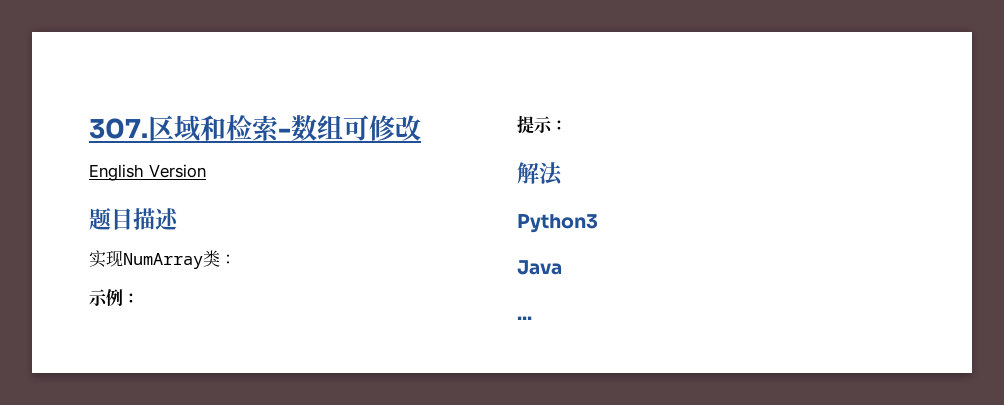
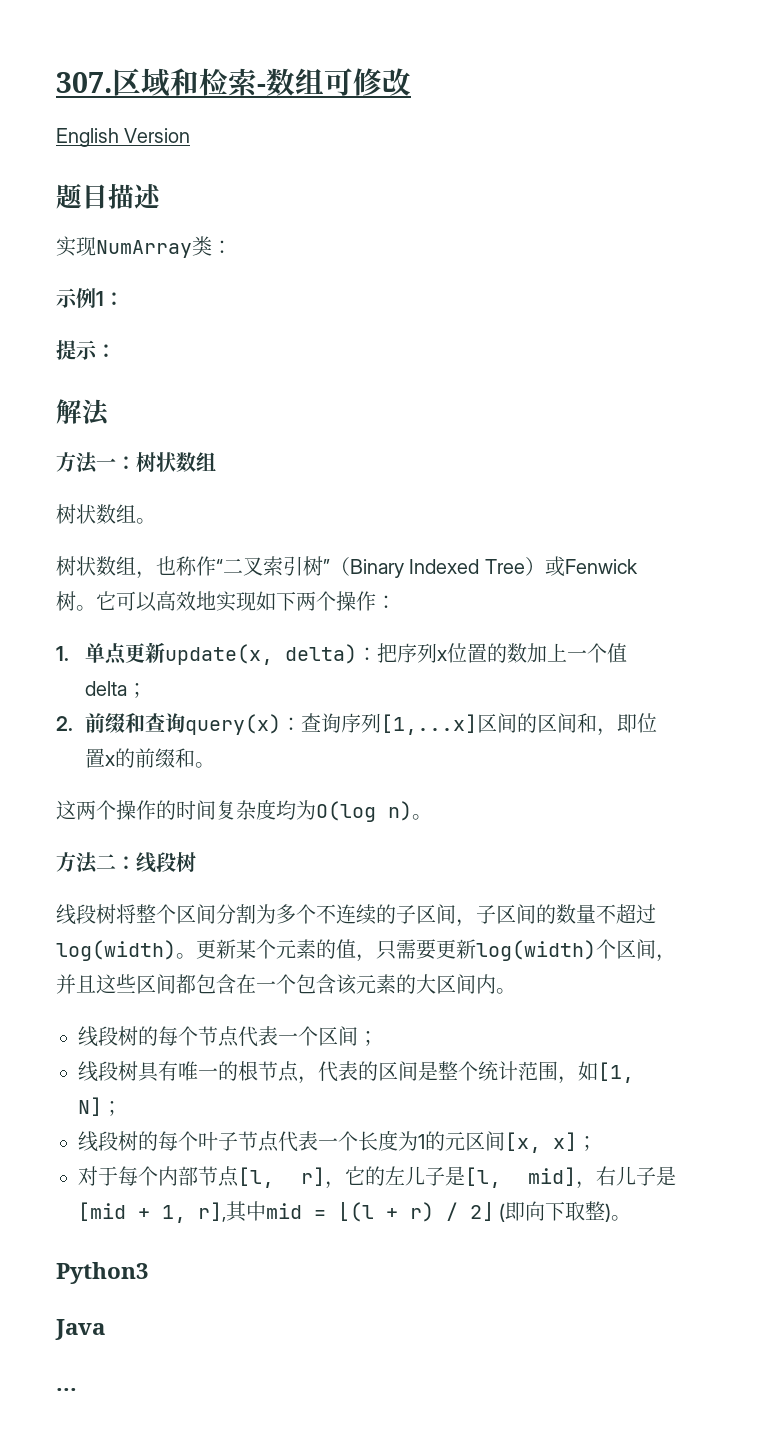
(123, 297) none -> [96,291,104,306] 1
(563, 174) none -> [56,452,216,474] [56,504,156,524] [56,556,638,579] [56,591,396,612] [56,642,627,665] [84,681,147,698] [56,713,657,736] [84,748,215,768] [56,799,432,822] [56,852,196,874] [56,904,656,927] [56,939,676,962] [56,974,516,995] [78,1026,378,1047] [78,1061,634,1084] [78,1097,122,1116] [78,1130,597,1153] [78,1166,676,1189] [78,1201,632,1223] // 方法一：树状数组 // 树状数组。 // 树状数组，也称作“二叉索引树”（Binary Indexed Tree）或Fenwick树。它可以高效地实现如下两个操作： // 1.单点更新update(x, delta)：把序列x位置的数加上一个值delta； // 2.前缀和查询query(x)：查询序列[1,...x]区间的区间和，即位置x的前缀和。 // 这两个操作的时间复杂度均为O(log n)。 // 方法二：线段树 // 线段树将整个区间分割为多个不连续的子区间，子区间的数量不超过log(width)。更新某个元素的值，只需要更新log(width)个区间，并且这些区间都包含在一个包含该元素的大区间内。 // 线段树的每个节点代表一个区间； // 线段树具有唯一的根节点，代表的区间是整个统计范围，如[1, N]； // 线段树的每个叶子节点代表一个长度为1的元区间[x, x]； // 对于每个内部节点[l, r]，它的左儿子是[l, mid]，右儿子是[mid + 1, r],其中mid = ⌊(l + r) / 2⌋ (即向下取整)。

